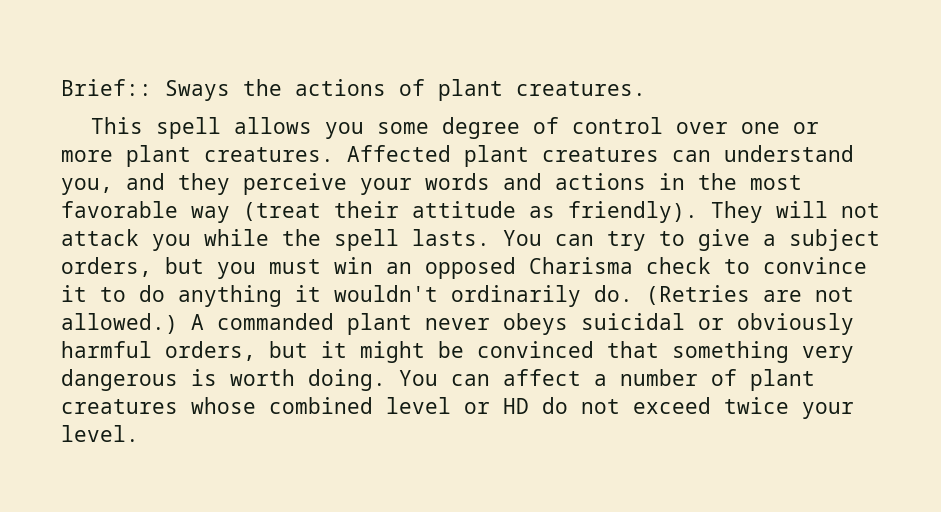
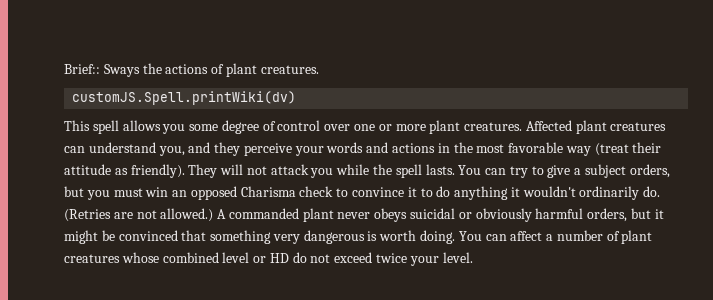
(646, 88) none -> [72,91,297,105] // customJS.Spell.printWiki(dv)

